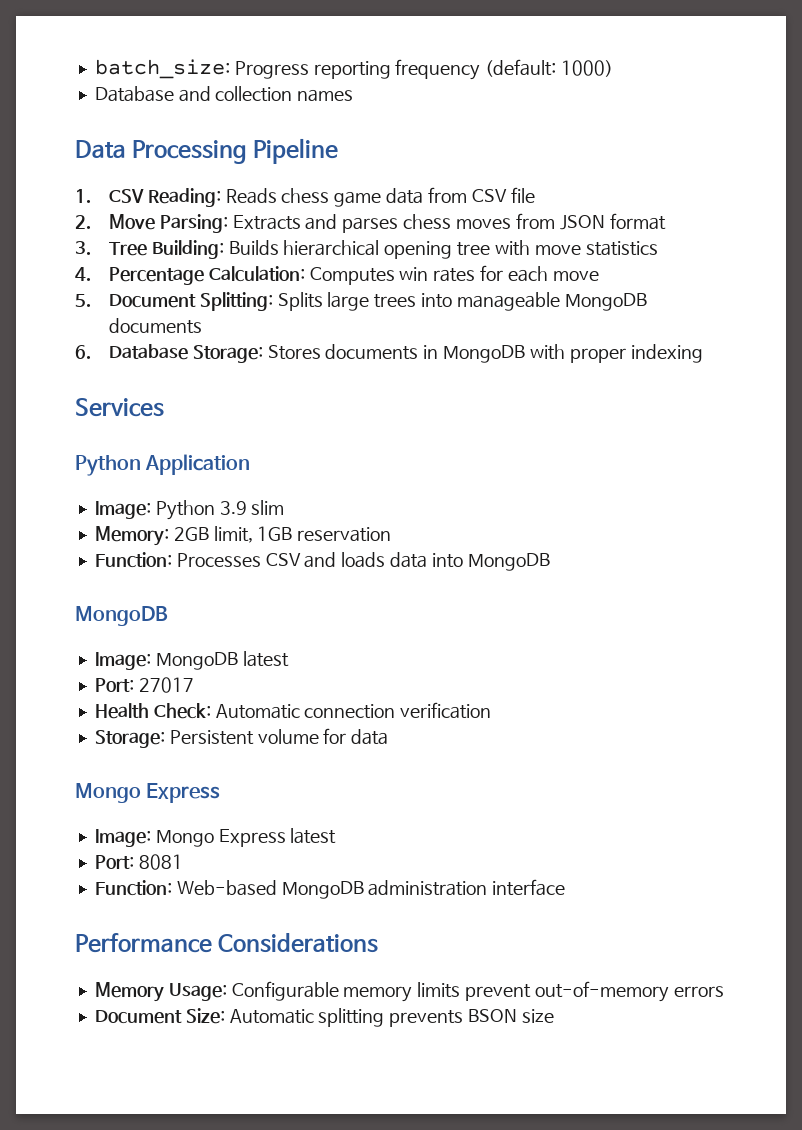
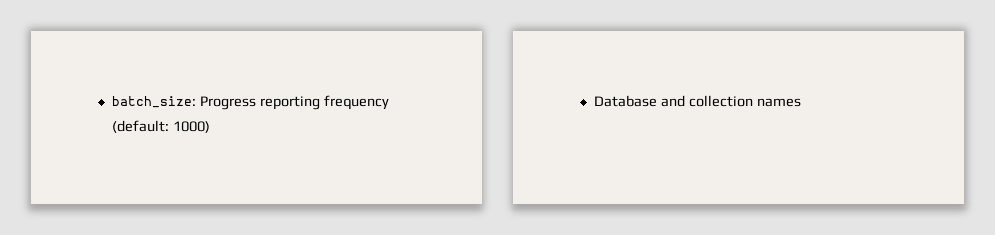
[75,138,339,164] [75,187,535,207] [75,213,666,233] [75,240,658,259] [75,265,599,285] [75,292,647,311] [108,318,202,334] [75,344,703,363] [75,398,164,417] [75,454,251,476] [94,500,285,520] [94,526,392,546] [94,552,550,571] [75,606,168,626] [94,651,289,670] [94,677,194,693] [94,702,492,719] [94,728,389,748] [75,783,221,803] [94,828,337,847] [94,854,183,870] [94,879,566,899] [75,933,379,953] [94,981,724,1002] [94,1008,554,1027] // Data Processing Pipeline // 1. CSV Reading: Reads chess game data from CSV file // 2. Move Parsing: Extracts and parses chess moves from JSON format // 3. Tree Building: Builds hierarchical opening tree with move statistics // 4. Percentage Calculation: Computes win rates for each move // 5. Document Splitting: Splits large trees into manageable MongoDB documents // 6. Database Storage: Stores documents in MongoDB with proper indexing // Services // Python Application // Image: Python 3.9 slim // Memory: 2GB limit, 1GB reservation // Function: Processes CSV and loads data into MongoDB // MongoDB // Image: MongoDB latest // Port: 27017 // Health Check: Automatic connection verification // Storage: Persistent volume for data // Mongo Express // Image: Mongo Express latest // Port: 8081 // Function: Web-based MongoDB administration interface // Performance Considerations // Memory Usage: Configurable memory limits prevent out-of-memory errors // Document Size: Automatic splitting prevents BSON size -> (801, 102) none

